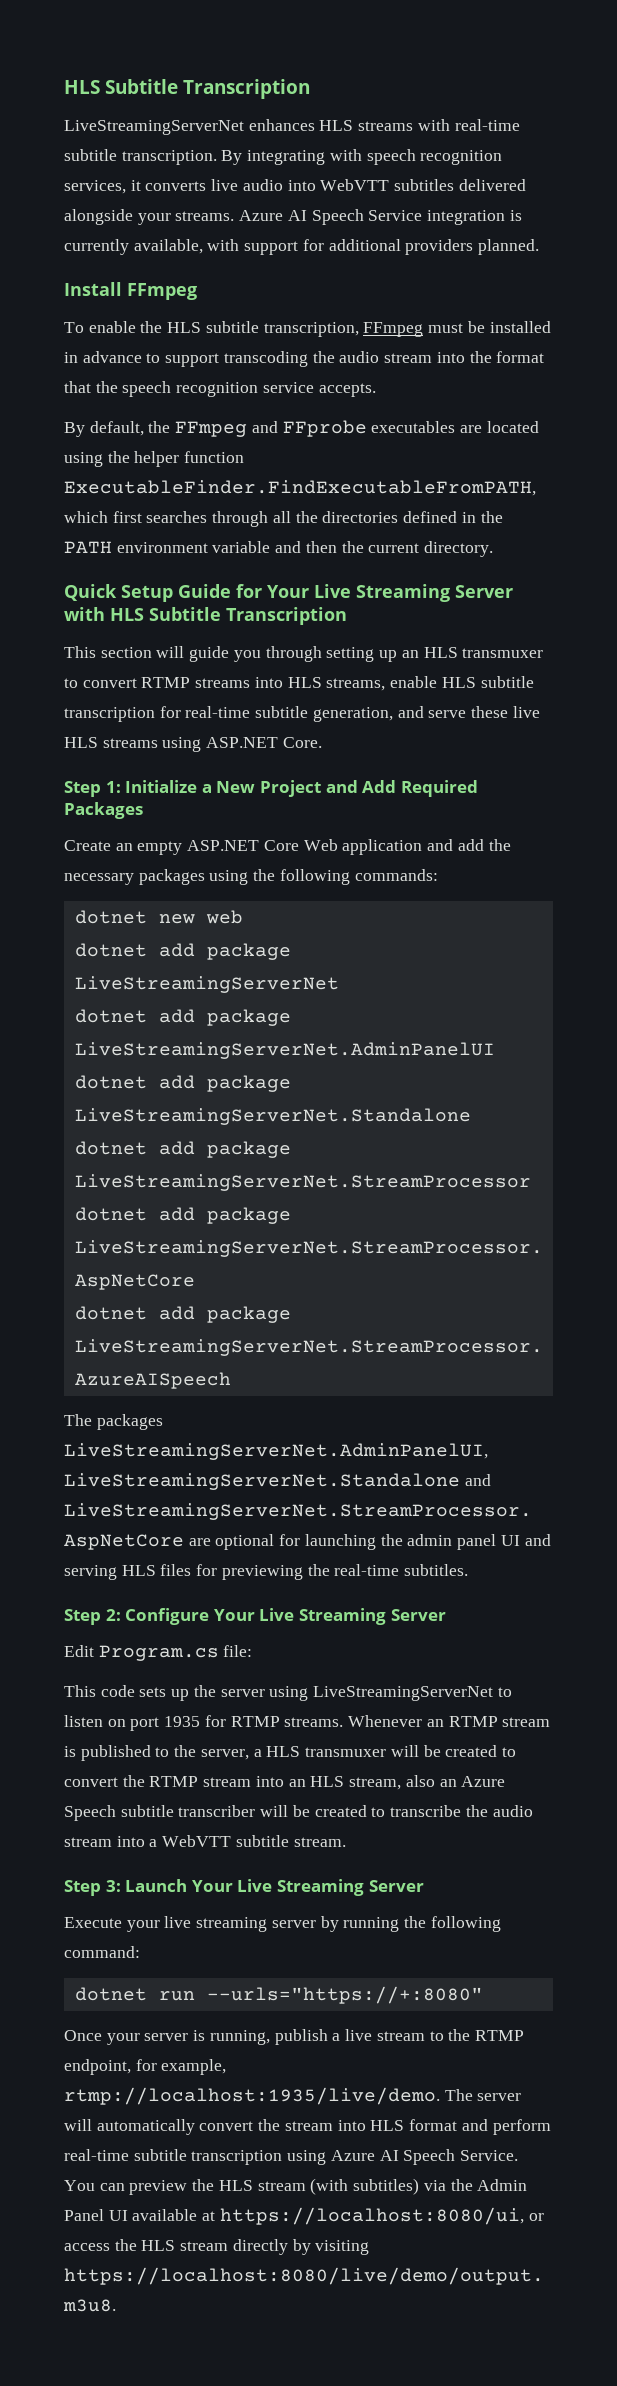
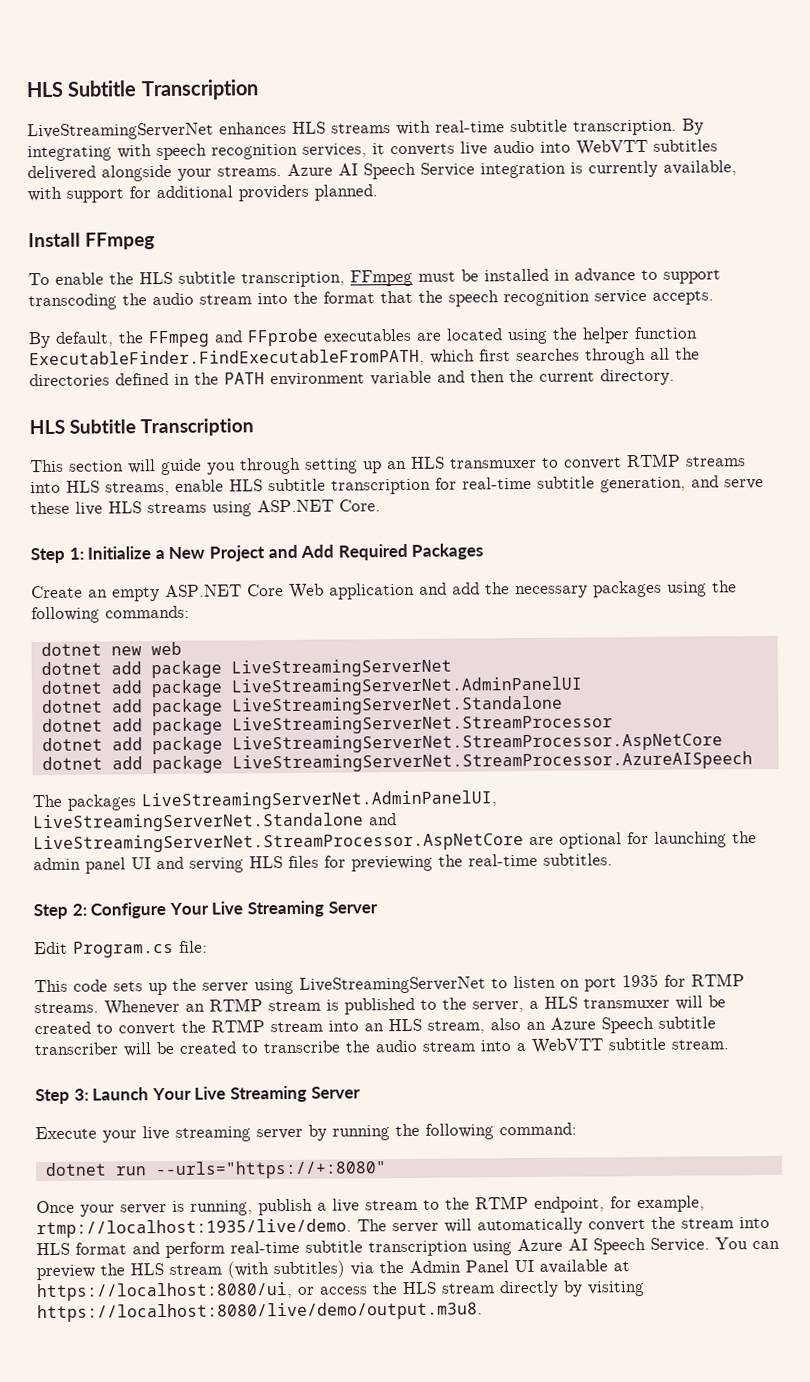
[64,584,513,602] [64,607,105,621] Quick Setup Guide for Your Live Streaming Server with -> (675, 377) none

